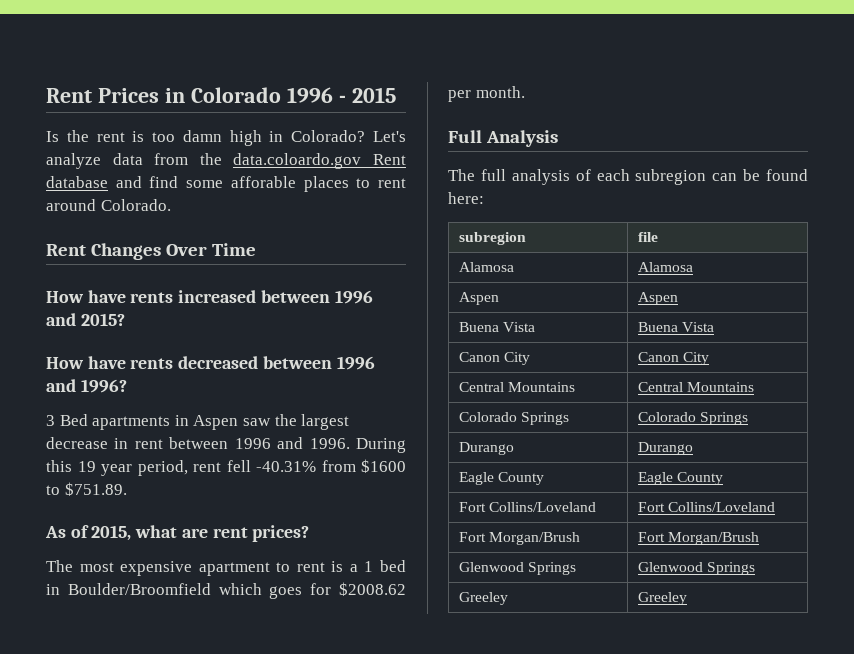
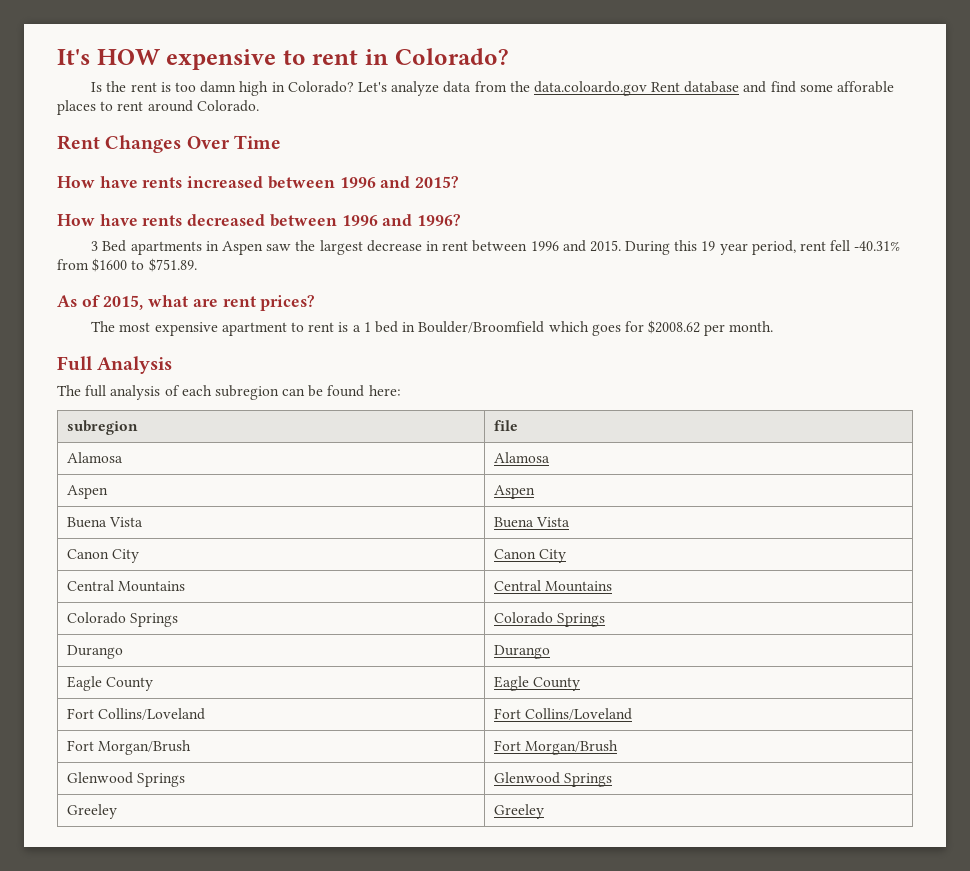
[46,87,396,103] Rent Prices in Colorado 1996 - 2015 -> [57,48,509,70] It's HOW expensive to rent in Colorado?
[309,438,350,449] 1996. -> [589,240,621,252] 2015.

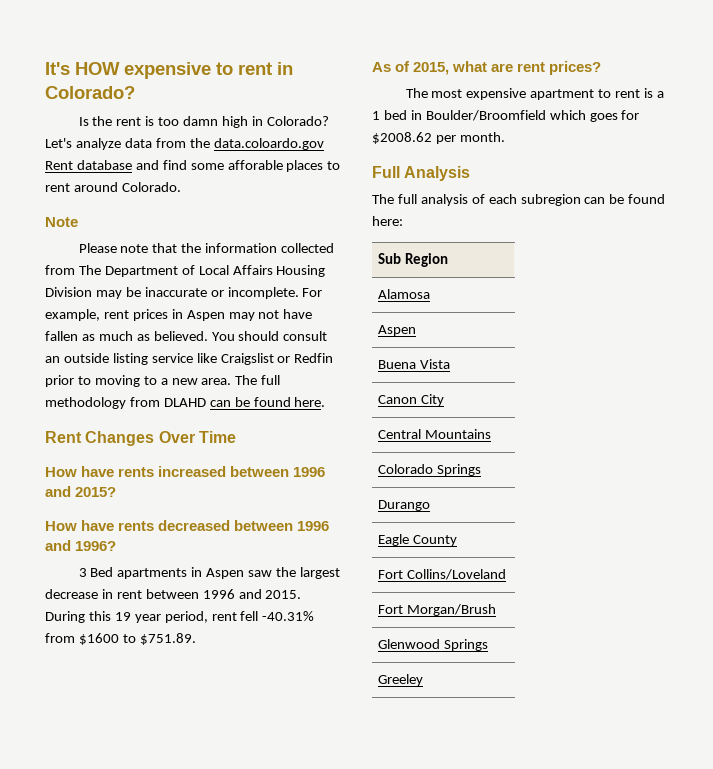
(259, 106) none -> [45,217,78,227] [78,243,335,253] [45,265,326,277] [45,287,323,299] [45,309,313,321] [45,331,328,341] [45,353,334,365] [45,375,281,387] [45,397,326,409] // Note // Please note that the information collected from The Department of Local Affairs Housing Division may be inaccurate or incomplete. For example, rent prices in Aspen may not have fallen as much as believed. You should consult an outside listing service like Craigslist or Redfin prior to moving to a new area. The full methodology from DLAHD can be found here.
[66,420,138,435] [493,420,518,431] [66,452,123,463] [493,452,550,463] [66,485,108,499] [493,485,535,499] [66,517,144,528] [493,517,571,528] [66,549,140,563] [493,549,567,563] [66,580,186,592] [493,580,613,592] [66,612,179,627] [493,612,606,627] [66,645,123,659] [493,645,550,659] [66,676,154,691] [493,676,581,691] [66,708,206,720] [493,708,633,720] [66,740,192,755] [493,740,619,755] [66,772,186,787] [493,772,613,787] [66,804,117,819] [493,804,544,819] subregion | file // Alamosa | Alamosa // Aspen | Aspen // Buena Vista | Buena Vista // Canon City | Canon City // Central Mountains | Central Mountains // Colorado Springs | Colorado Springs // Durango | Durango // Eagle County | Eagle County // Fort Collins/Loveland | Fort Collins/Loveland // Fort Morgan/Brush | Fort Morgan/Brush // Glenwood Springs | Glenwood Springs // Greeley | Greeley -> [378,253,449,267] [378,289,431,299] [378,325,417,336] [378,359,451,369] [378,394,445,406] [378,429,492,439] [378,464,482,476] [378,500,431,511] [378,534,458,546] [378,569,507,580] [378,604,497,616] [378,639,489,651] [378,674,424,686] Sub Region // Alamosa // Aspen // Buena Vista // Canon City // Central Mountains // Colorado Springs // Durango // Eagle County // Fort Collins/Loveland // Fort Morgan/Brush // Glenwood Springs // Greeley

